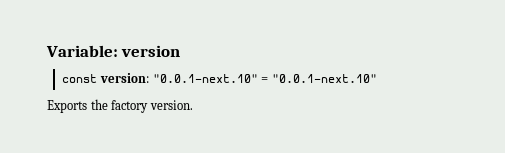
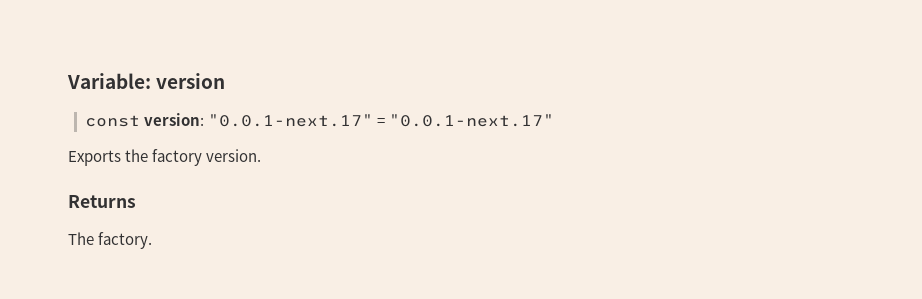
[152,74,377,83] "0.0.1-next.10" = "0.0.1-next.10" -> [207,114,554,127] "0.0.1-next.17" = "0.0.1-next.17"
(193, 105) none -> [68,195,136,208] [68,232,153,249] // Returns // The factory.

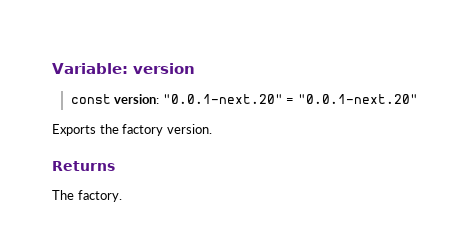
[207,114,554,127] "0.0.1-next.17" = "0.0.1-next.17" -> [162,94,418,104] "0.0.1-next.20" = "0.0.1-next.20"

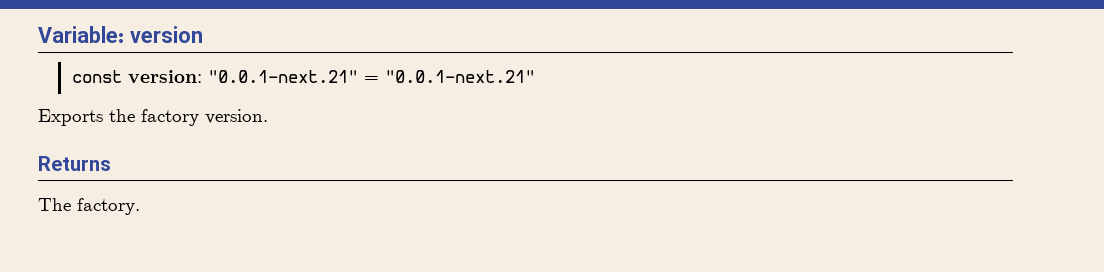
[162,94,418,104] "0.0.1-next.20" = "0.0.1-next.20" -> [207,70,535,83] "0.0.1-next.21" = "0.0.1-next.21"

